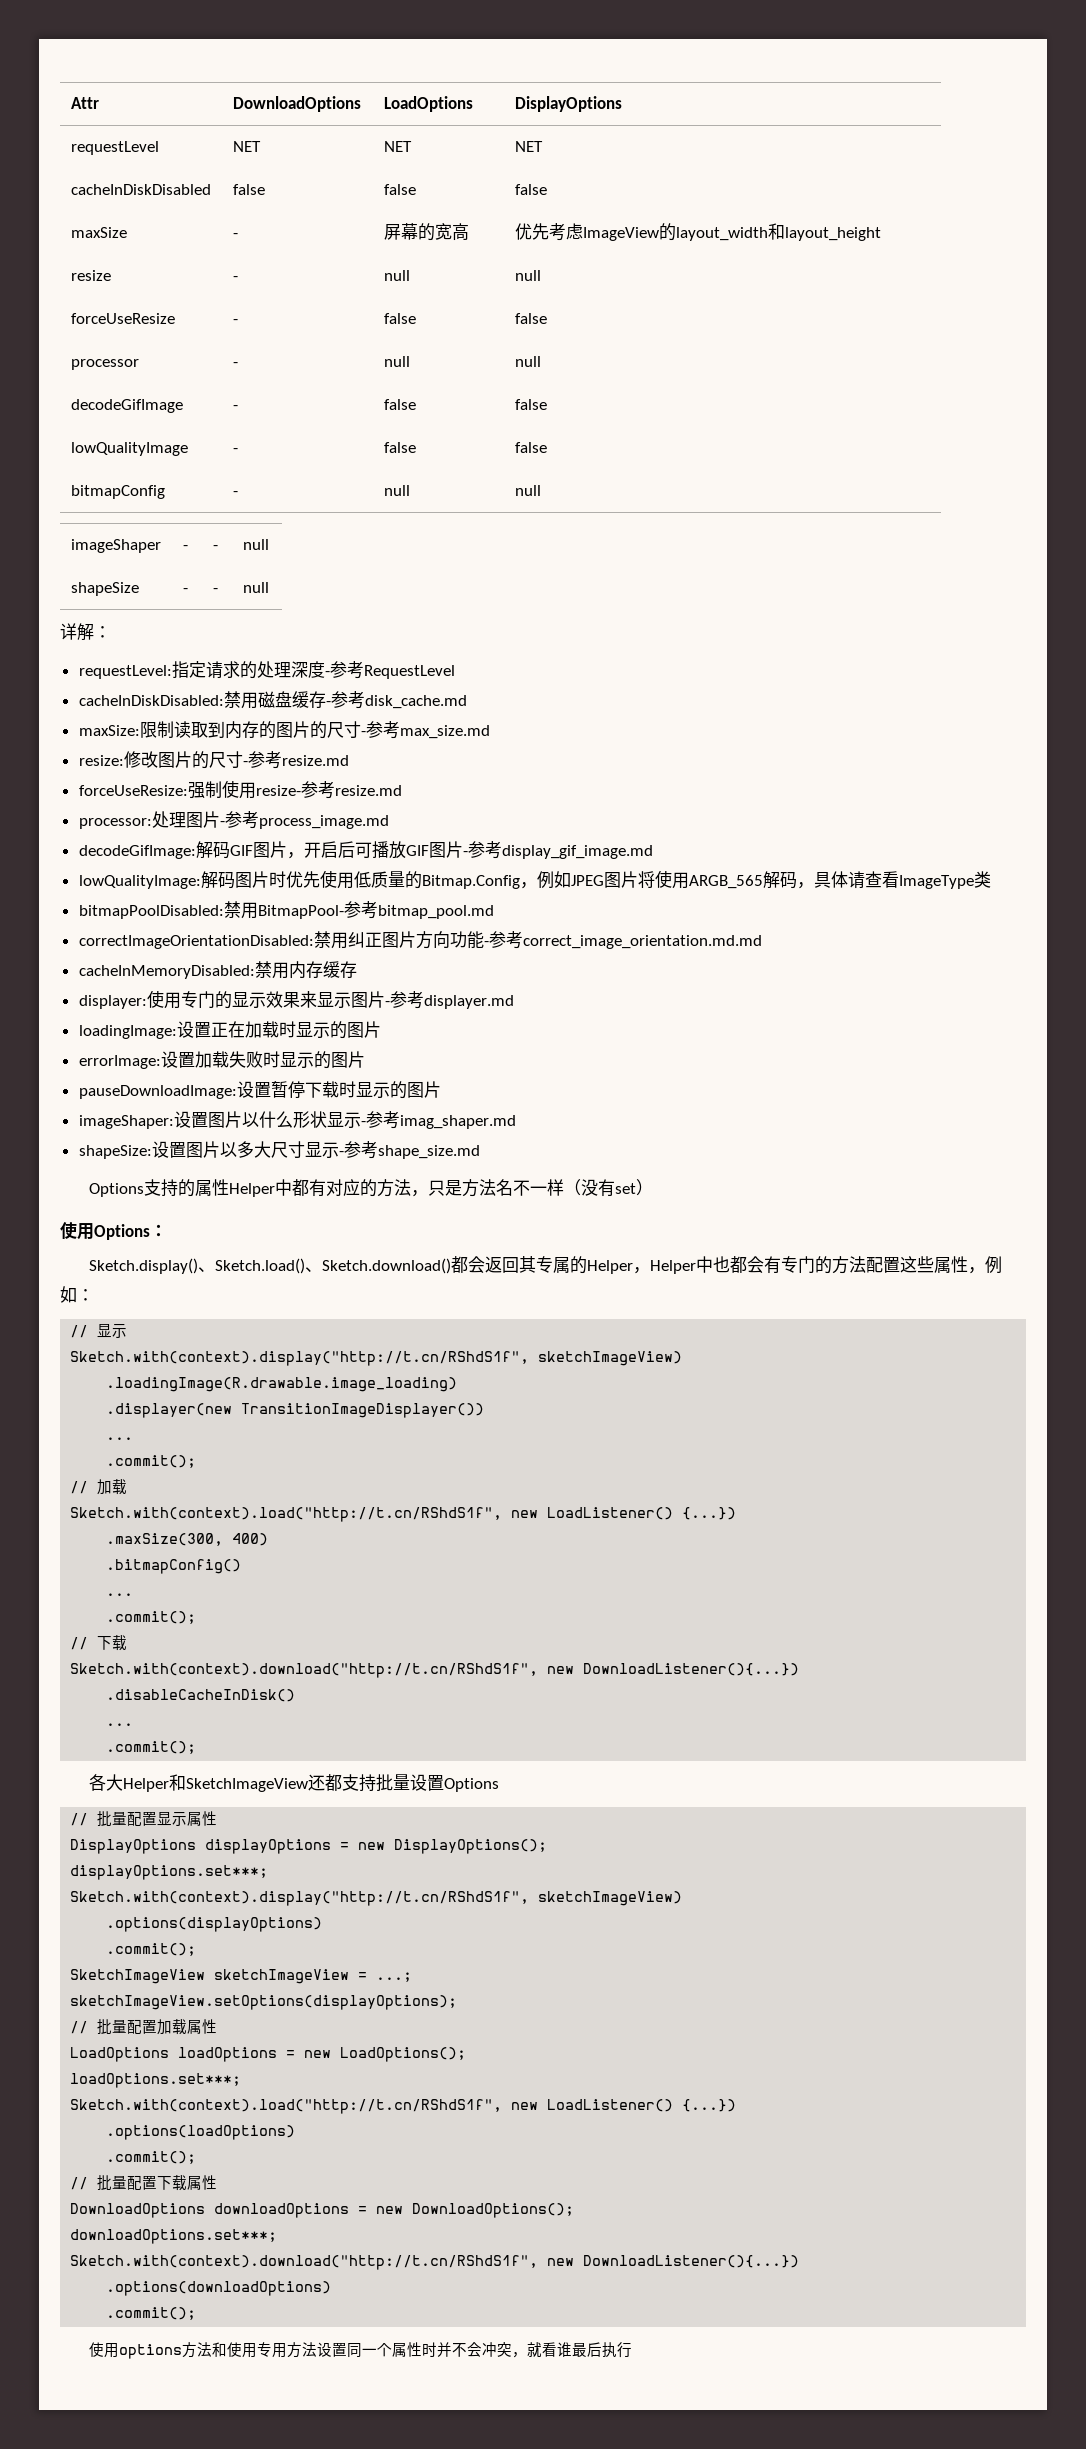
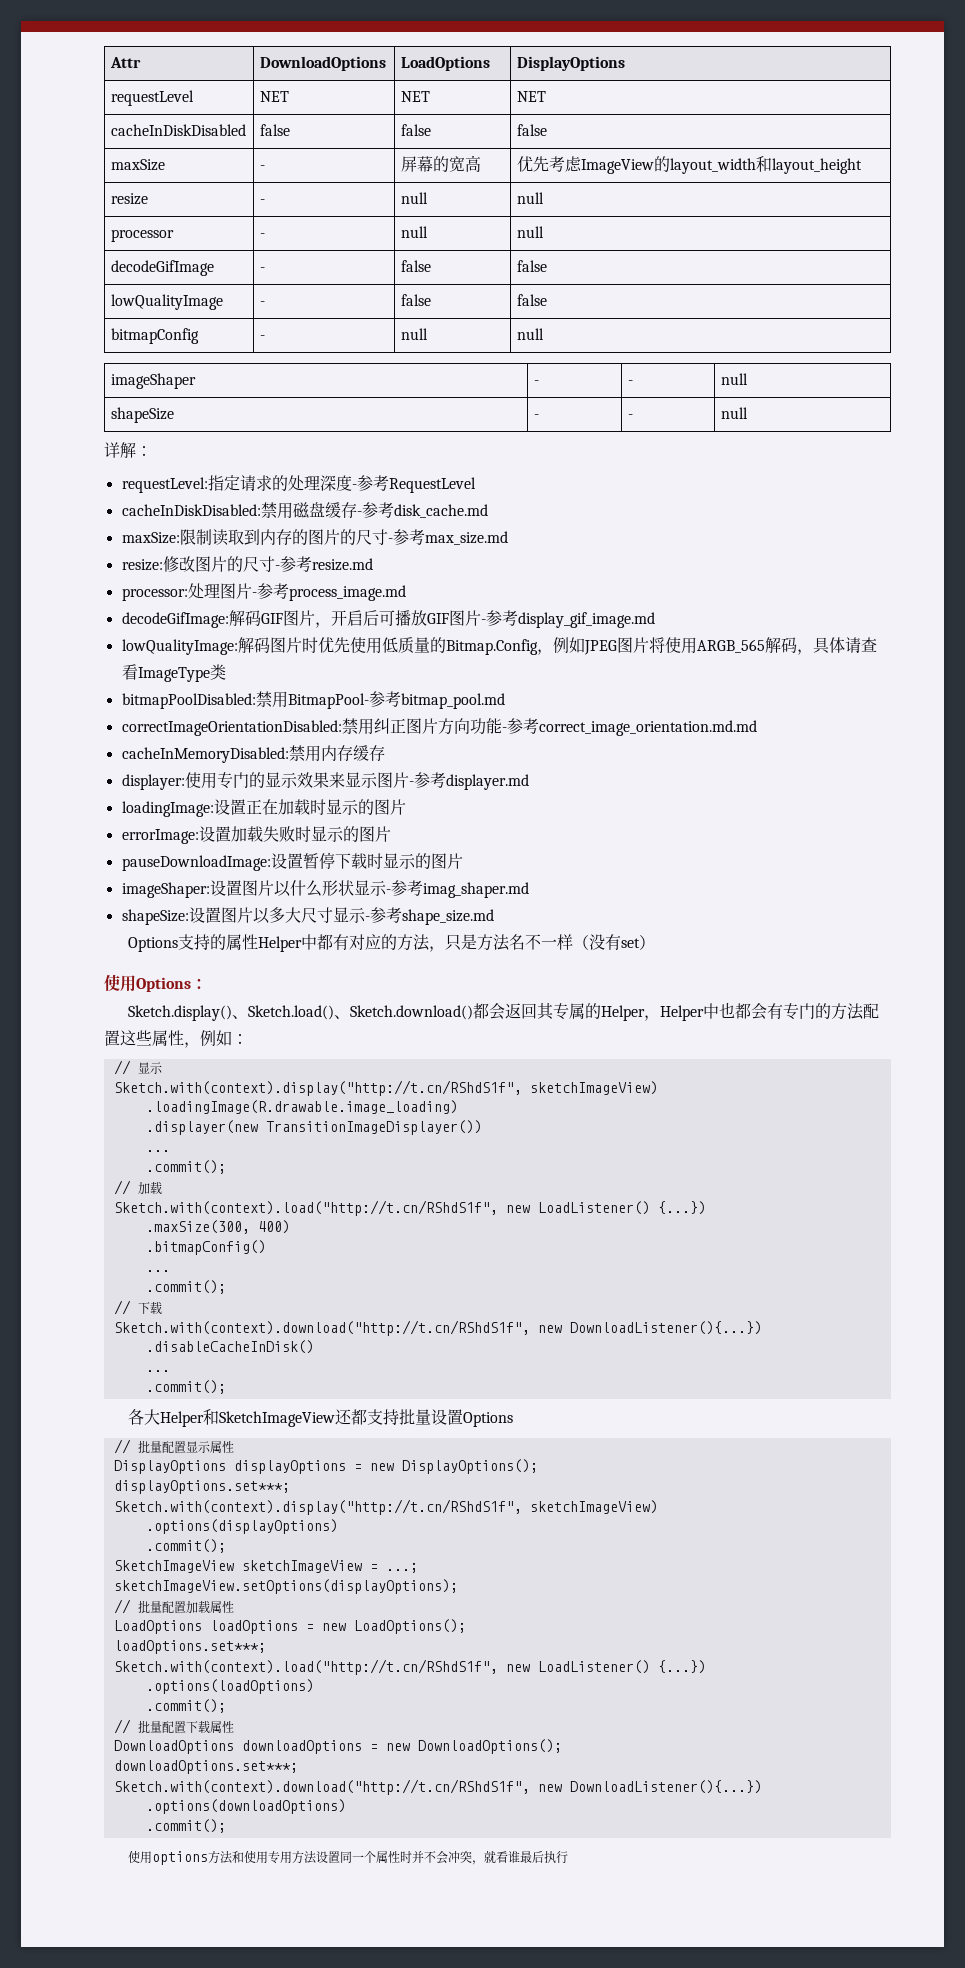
[70,313,175,324] [232,319,238,324] [383,313,416,324] [514,313,547,324] // forceUseResize | - | false | false -> (544, 198) none
[78,780,402,799] // forceUseResize:强制使用resize-参考resize.md -> (373, 564) none

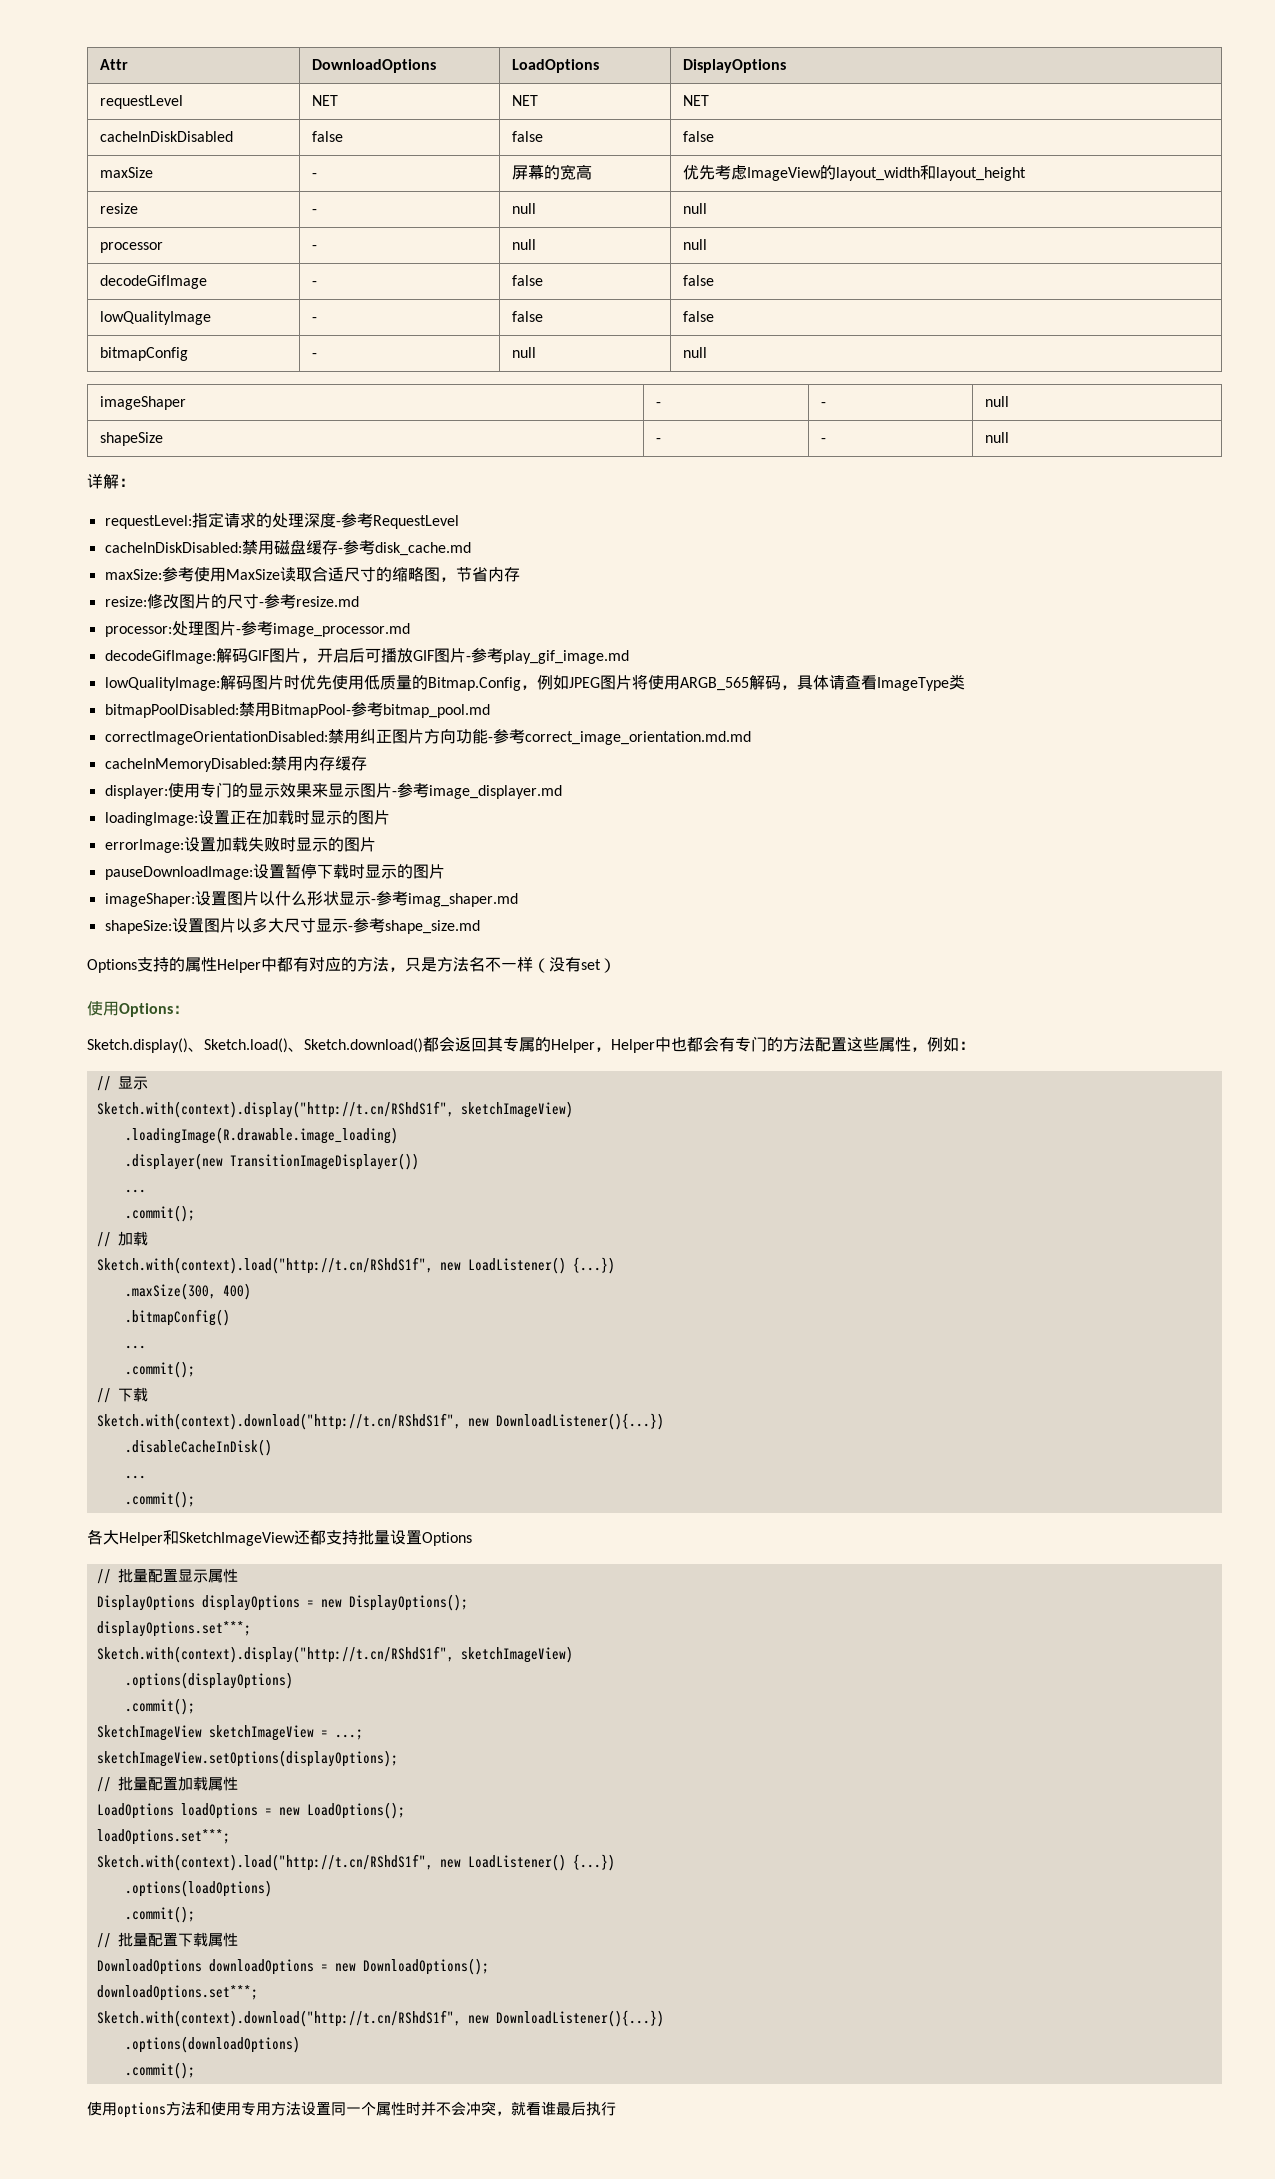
[179,529,508,546] 限制读取到内存的图片的尺寸-参考max_size.md -> [161,566,520,582] 参考使用MaxSize读取合适尺寸的缩略图，节省内存
[288,585,406,601] process_image.md -> [272,623,410,637] image_processor.md
[517,612,655,628] display_gif_image.md -> [502,650,629,664] play_gif_image.md
[445,774,529,790] displayer.md -> [428,785,562,799] image_displayer.md

